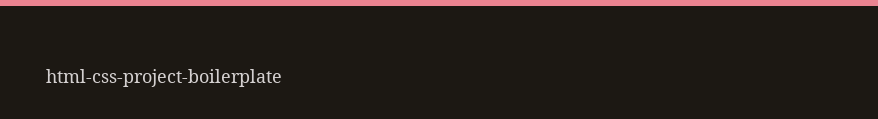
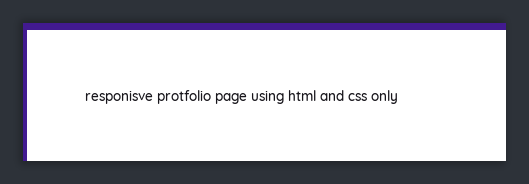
[46,69,282,87] html-css-project-boilerplate -> [85,90,398,104] responisve protfolio page using html and css only

